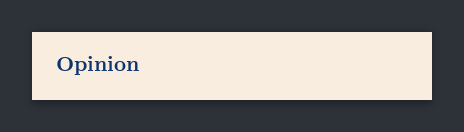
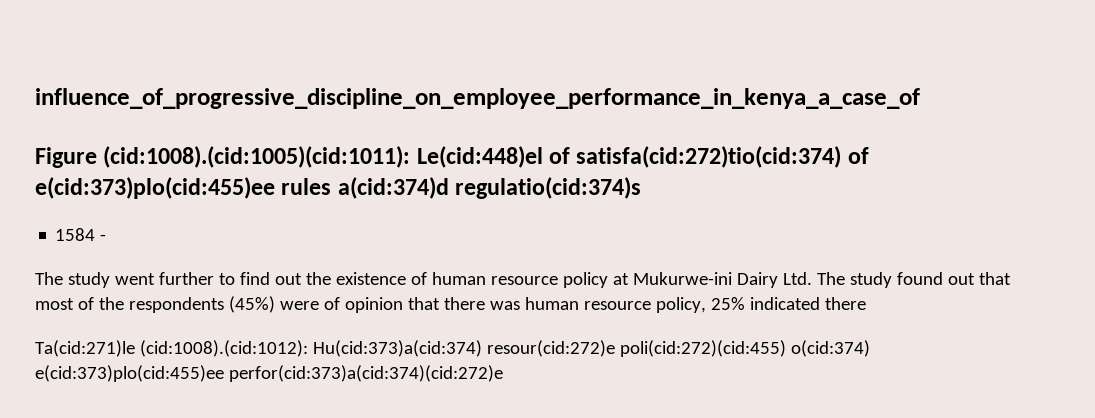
[56,56,139,75] Opinion -> [35,88,920,109] [35,146,869,168] [35,177,642,199] [55,228,107,241] [35,272,1011,288] [35,296,866,313] [35,340,870,357] [35,365,503,382] influence_of_progressive_discipline_on_employee_performance_in_kenya_a_case_of // Figure (cid:1008).(cid:1005)(cid:1011): Le(cid:448)el of satisfa(cid:272)tio(cid:374) of e(cid:373)plo(cid:455)ee rules a(cid:374)d regulatio(cid:374)s // 1584 - // The study went further to find out the existence of human resource policy at Mukurwe-ini Dairy Ltd. The study found out that most of the respondents (45%) were of opinion that there was human resource policy, 25% indicated there // Ta(cid:271)le (cid:1008).(cid:1012): Hu(cid:373)a(cid:374) resour(cid:272)e poli(cid:272)(cid:455) o(cid:374) e(cid:373)plo(cid:455)ee perfor(cid:373)a(cid:374)(cid:272)e

